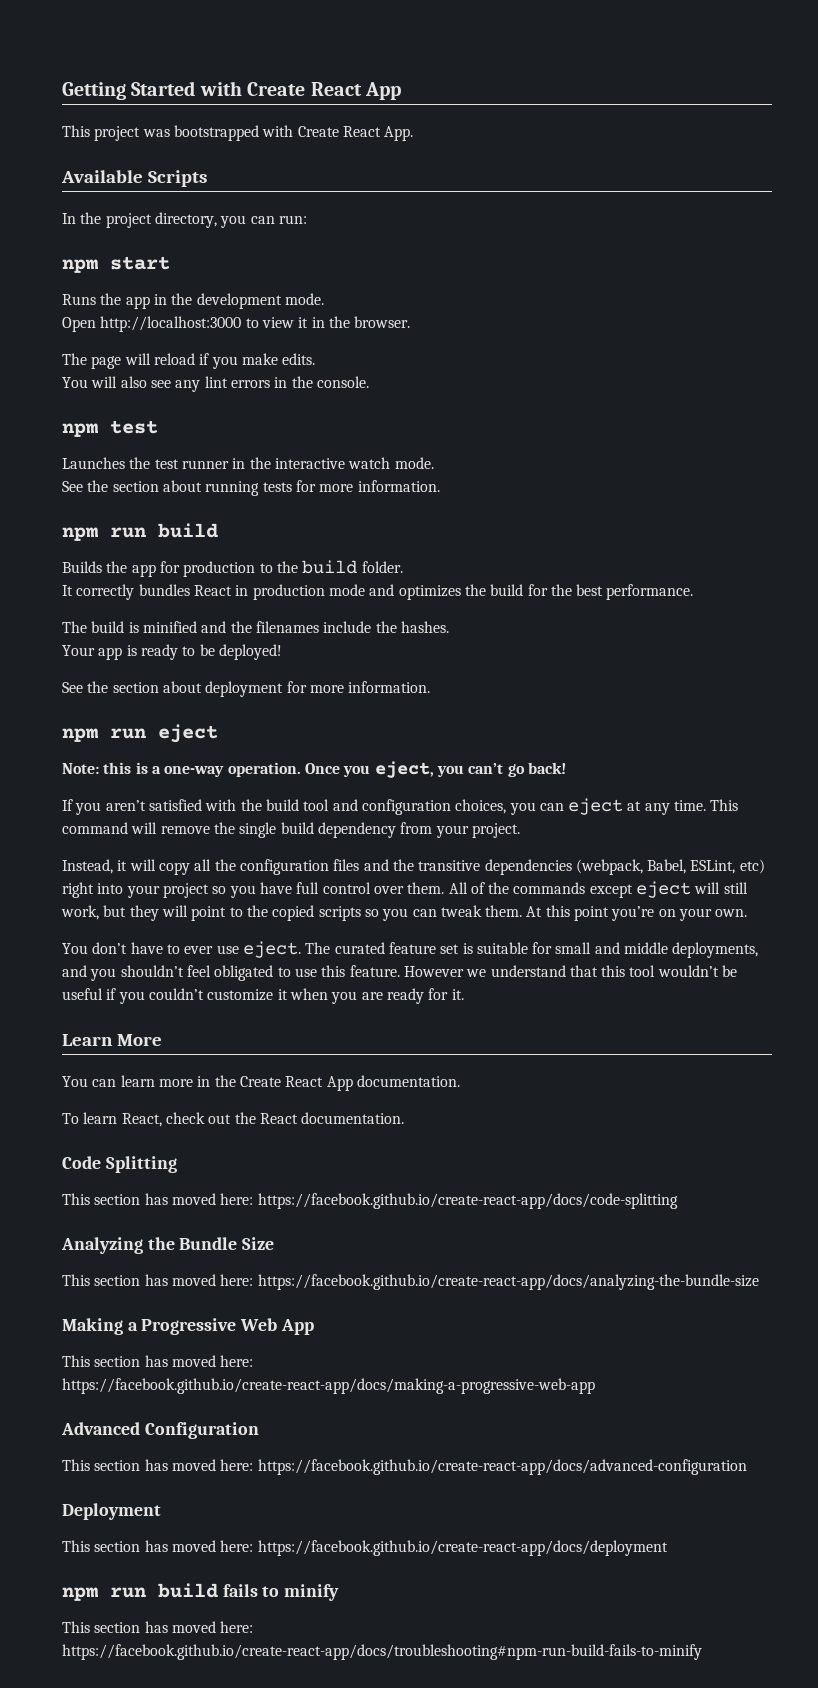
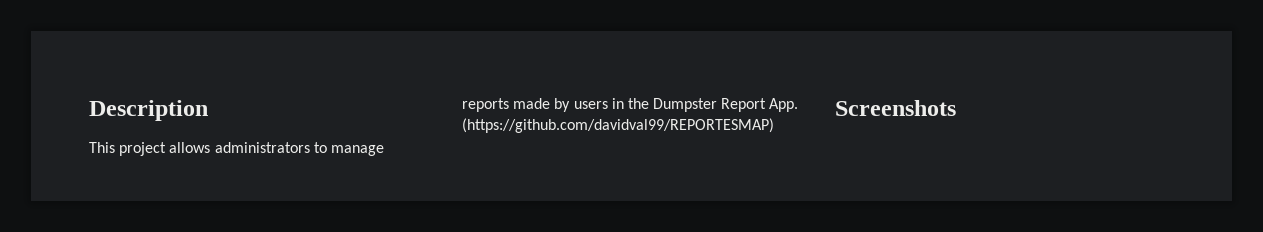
[62,81,401,100] [62,125,414,141] [61,170,207,187] [62,212,307,228] [62,256,170,273] [62,293,324,309] [62,316,411,332] [62,353,316,369] [62,376,369,392] [62,420,158,437] [62,457,434,469] [62,480,440,496] [62,523,218,541] [62,560,403,577] [62,584,694,600] [62,621,449,633] [62,644,282,660] [62,681,431,697] [62,724,218,743] [62,761,566,778] [62,798,739,815] [62,822,520,838] [62,859,765,875] [62,881,748,898] [61,905,748,921] [62,941,759,958] [62,965,738,981] [62,988,464,1004] [62,1034,162,1046] [62,1075,460,1091] [62,1112,405,1127] [62,1156,177,1173] [62,1193,678,1209] [61,1237,275,1254] [62,1274,759,1290] [62,1318,314,1335] [62,1355,254,1367] [62,1378,595,1394] [61,1422,259,1439] [62,1459,747,1475] [62,1503,161,1520] [62,1540,668,1556] [62,1583,340,1601] [62,1621,254,1633] [62,1644,702,1660] Getting Started with Create React App // This project was bootstrapped with Create React App. // Available Scripts // In the project directory, you can run: // npm start // Runs the app in the development mode. // Open http://localhost:3000 to view it in the browser. // The page will reload if you make edits. // You will also see any lint errors in the console. // npm test // Launches the test runner in the interactive watch mode. // See the section about running tests for more information. // npm run build // Builds the app for production to the build folder. // It correctly bundles React in production mode and optimizes the build for the best performance. // The build is minified and the filenames include the hashes. // Your app is ready to be deployed! // See the section about deployment for more information. // npm run eject // Note: this is a one-way operation. Once you eject, you can’t go back! // If you aren’t satisfied with the build tool and configuration choices, you can eject at any time. This command will remove the single build dependency from your project. // Instead, it will copy all the configuration files and the transitive dependencies (webpack, Babel, ESLint, etc) right into your project so you have full control over them. All of the commands except eject will still work, but they will point to the copied scripts so you can tweak them. At this point you’re on your own. // You don’t have to ever use eject. The curated feature set is suitable for small and middle deployments, and you shouldn’t feel obligated to use this feature. However we understand that this tool wouldn’t be useful if you couldn’t customize it when you are ready for it. // Learn More // You can learn more in the Create React App documentation. // To learn React, check out the React documentation. // Code Splitting // This section has moved here: https://facebook.github.io/create-react-app/docs/code-splitting // Analyzing the Bundle Size // This section has moved here: https://facebook.github.io/create-react-app/docs/analyzing-the-bundle-size // Making a Progressive Web App // This section has moved here: https://facebook.github.io/create-react-app/docs/making-a-progressive-web-app // Advanced Configuration // This section has moved here: https://facebook.github.io/create-react-app/docs/advanced-configuration // Deployment // This section has moved here: https://facebook.github.io/create-react-app/docs/deployment // npm run build fails to minify // This section has moved here: https://facebook.github.io/create-react-app/docs/troubleshooting#npm-run-build-fails-to-minify -> [89,100,208,121] [89,142,384,156] [462,98,799,112] [462,118,774,133] [835,100,956,116] Description // This project allows administrators to manage reports made by users in the Dumpster Report App. (https://github.com/davidval99/REPORTESMAP) // Screenshots

